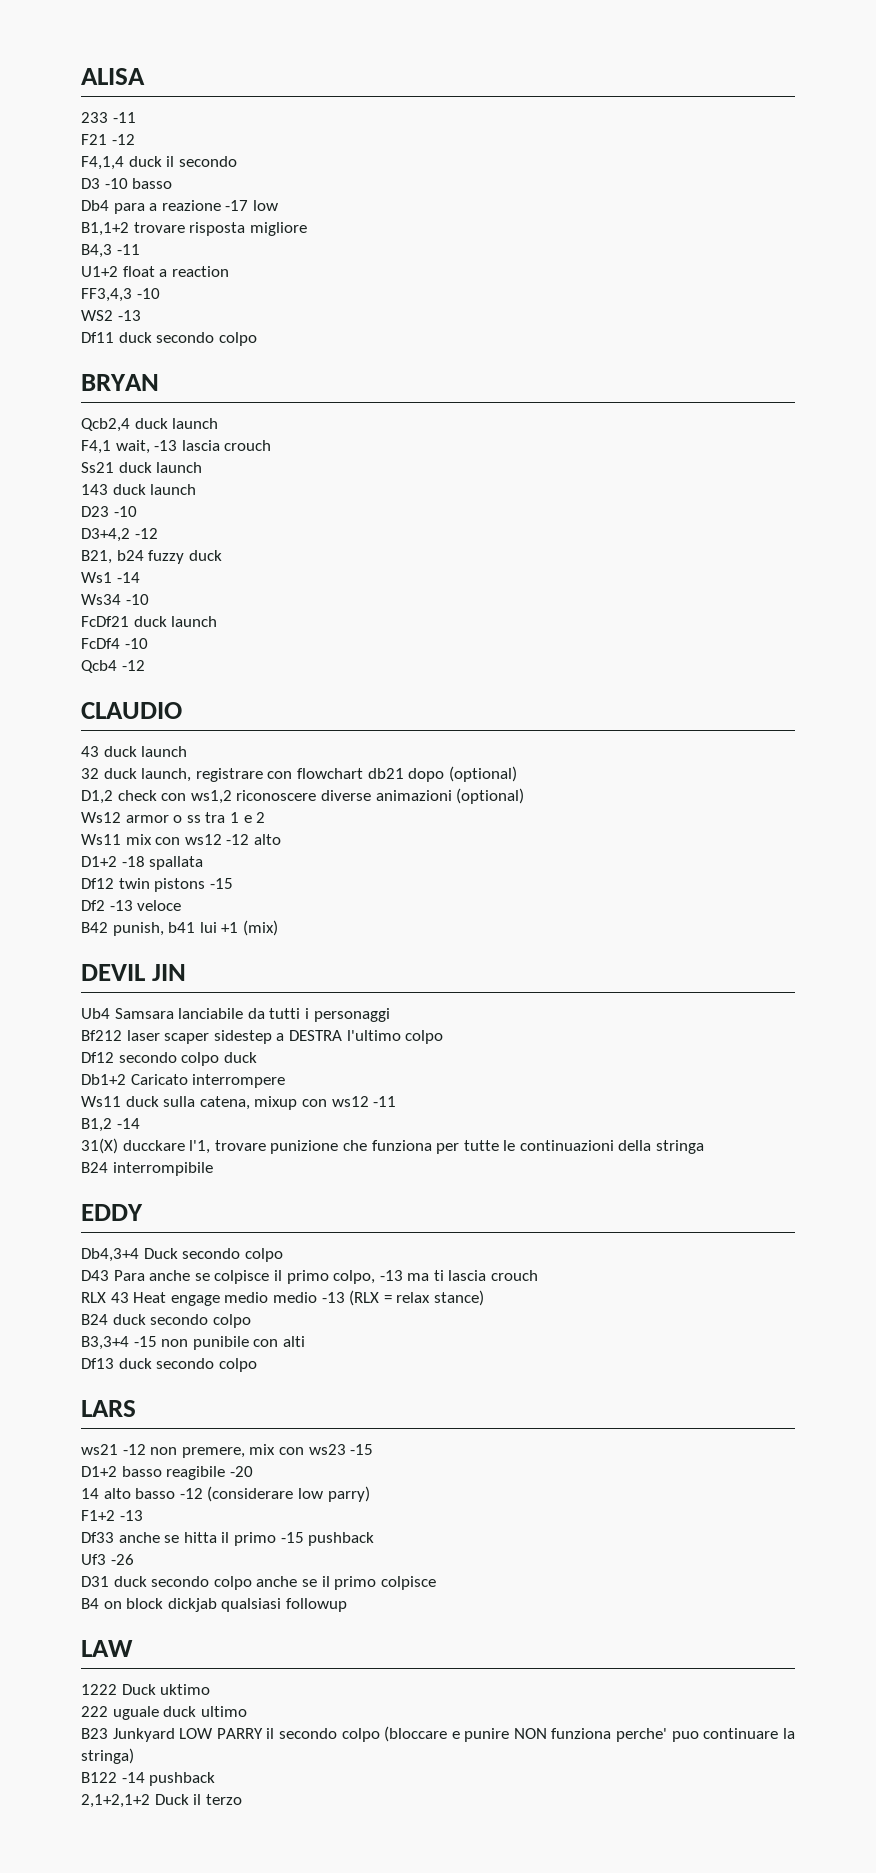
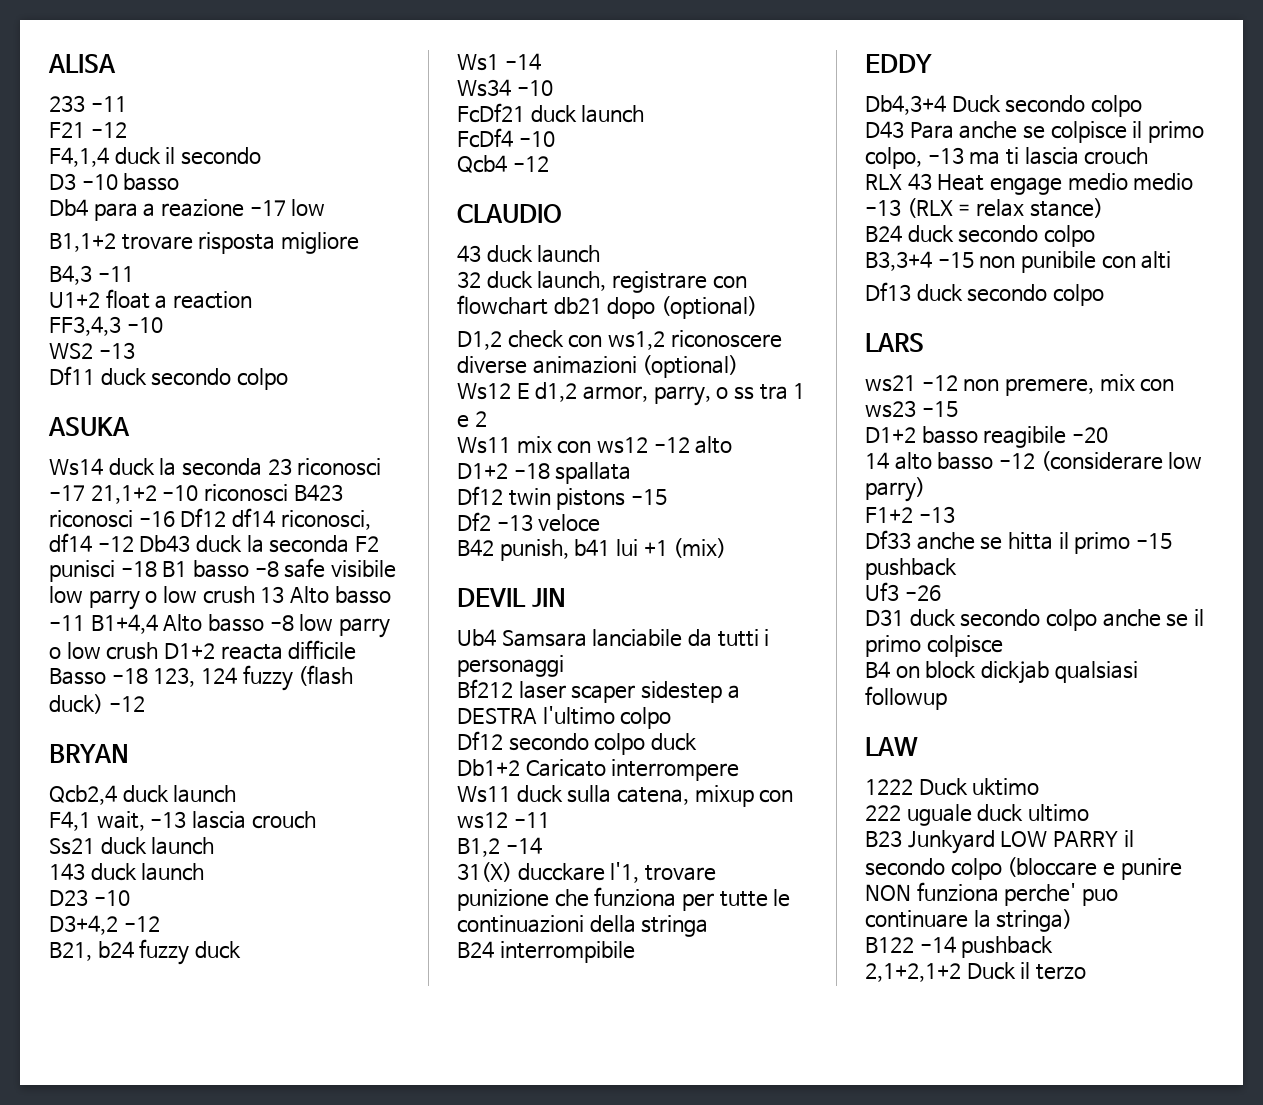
(257, 339) none -> [48,417,130,436] [49,458,382,476] [49,484,343,504] [49,508,371,530] [49,533,380,553] [49,558,397,582] [49,586,391,610] [49,614,391,638] [49,640,357,660] [49,665,354,691] [49,694,145,714] // ASUKA // Ws14 duck la seconda 23 riconosci -17 21,1+2 -10 riconosci B423 riconosci -16 Df12 df14 riconosci, df14 -12 Db43 duck la seconda F2 punisci -18 B1 basso -8 safe visibile low parry o low crush 13 Alto basso -11 B1+4,4 Alto basso -8 low parry o low crush D1+2 reacta difficile Basso -18 123, 124 fuzzy (flash duck) -12
[125,815,169,823] armor -> [516,382,711,406] E d1,2 armor, parry,

